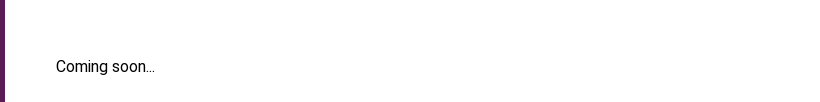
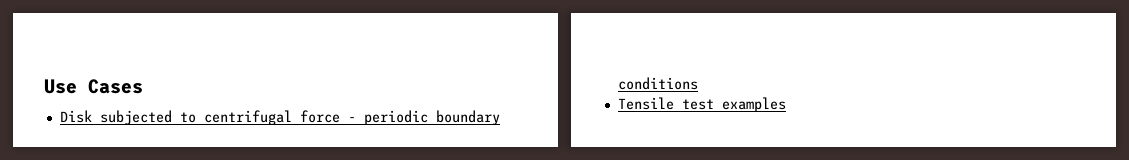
[56,60,156,75] Coming soon... -> [44,79,143,94] [59,110,500,125] [617,77,698,90] [617,97,786,112] Use Cases // Disk subjected to centrifugal force - periodic boundary conditions // Tensile test examples

